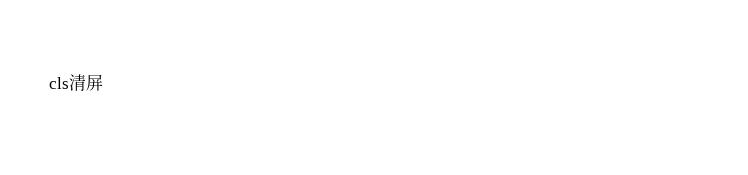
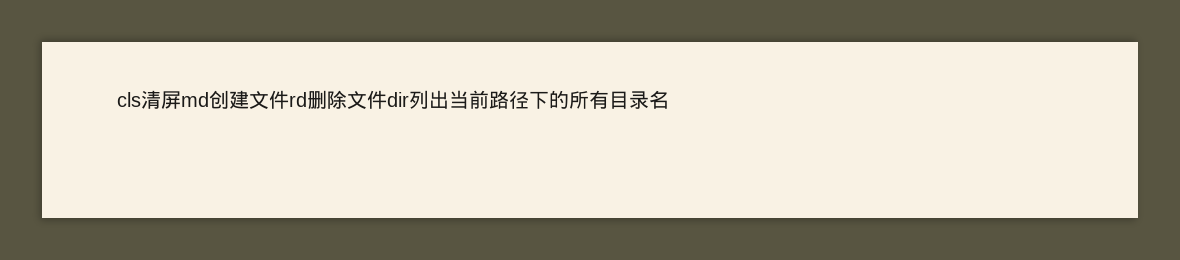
(103, 82) none -> [181,90,669,109] md创建文件rd删除文件dir列出当前路径下的所有目录名

